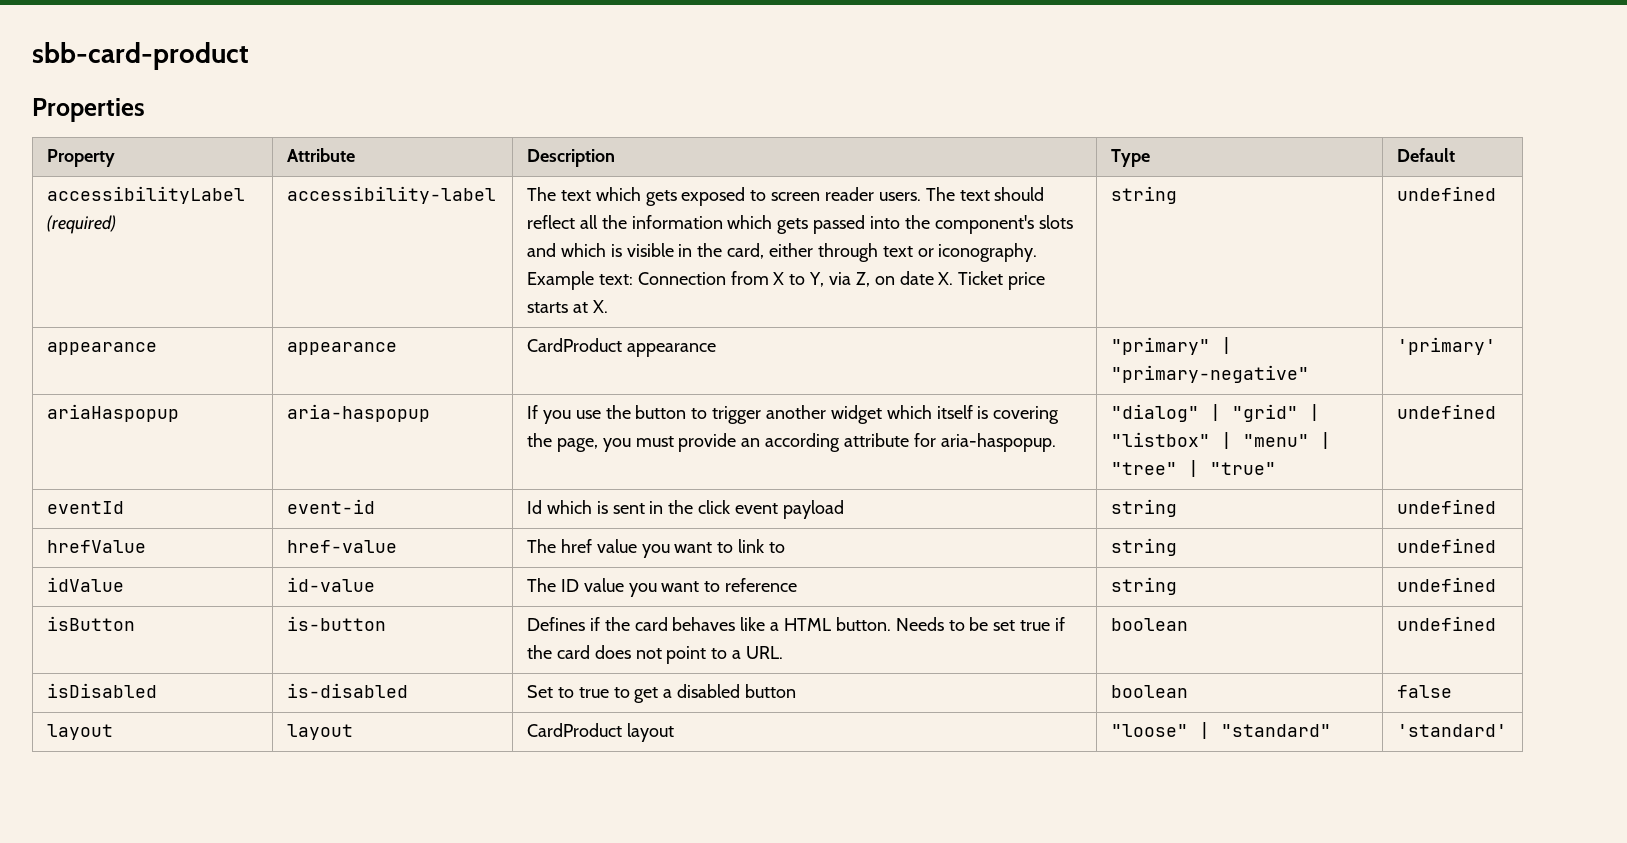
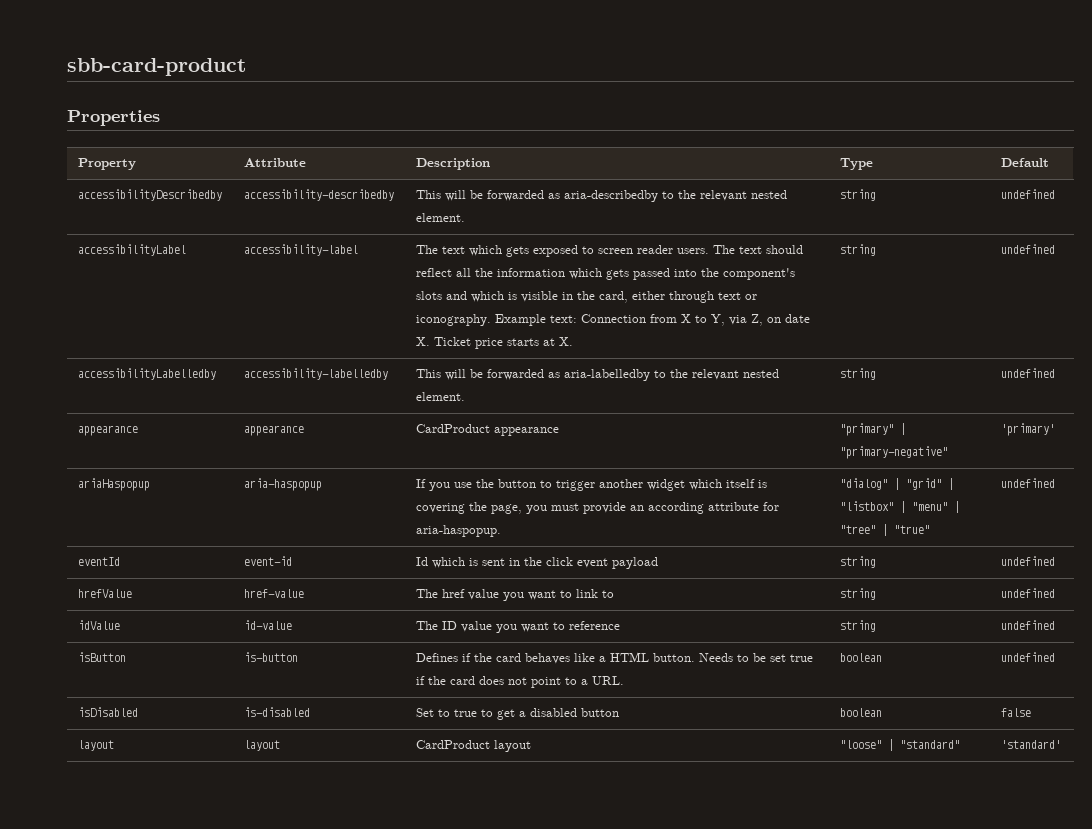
(1455, 155) none -> [77,189,222,201] [243,189,394,201] [415,190,787,202] [415,213,465,222] [839,189,876,201] [1000,189,1055,199] // accessibilityDescribedby | accessibility-describedby | This will be forwarded as aria-describedby to the relevant nested element. | string | undefined
[46,215,116,234] (required) -> (186, 250) none
(1496, 193) none -> [77,368,216,380] [243,368,388,380] [415,369,779,381] [415,392,465,401] [839,368,876,380] [1000,368,1055,378] // accessibilityLabelledby | accessibility-labelledby | This will be forwarded as aria-labelledby to the relevant nested element. | string | undefined

